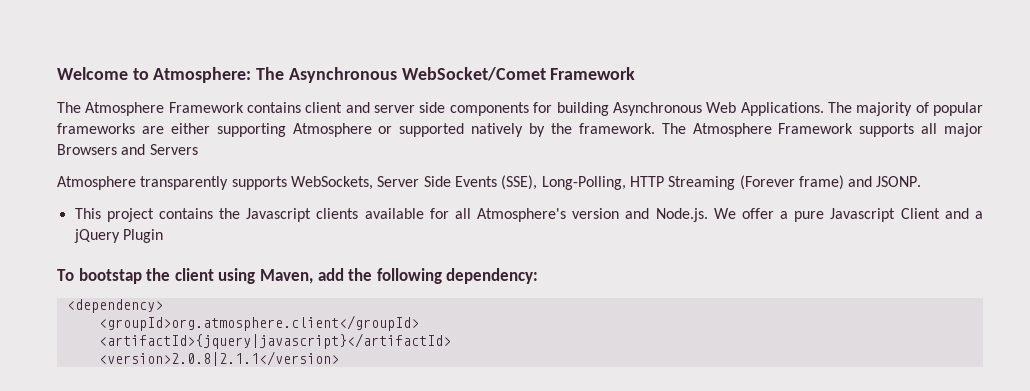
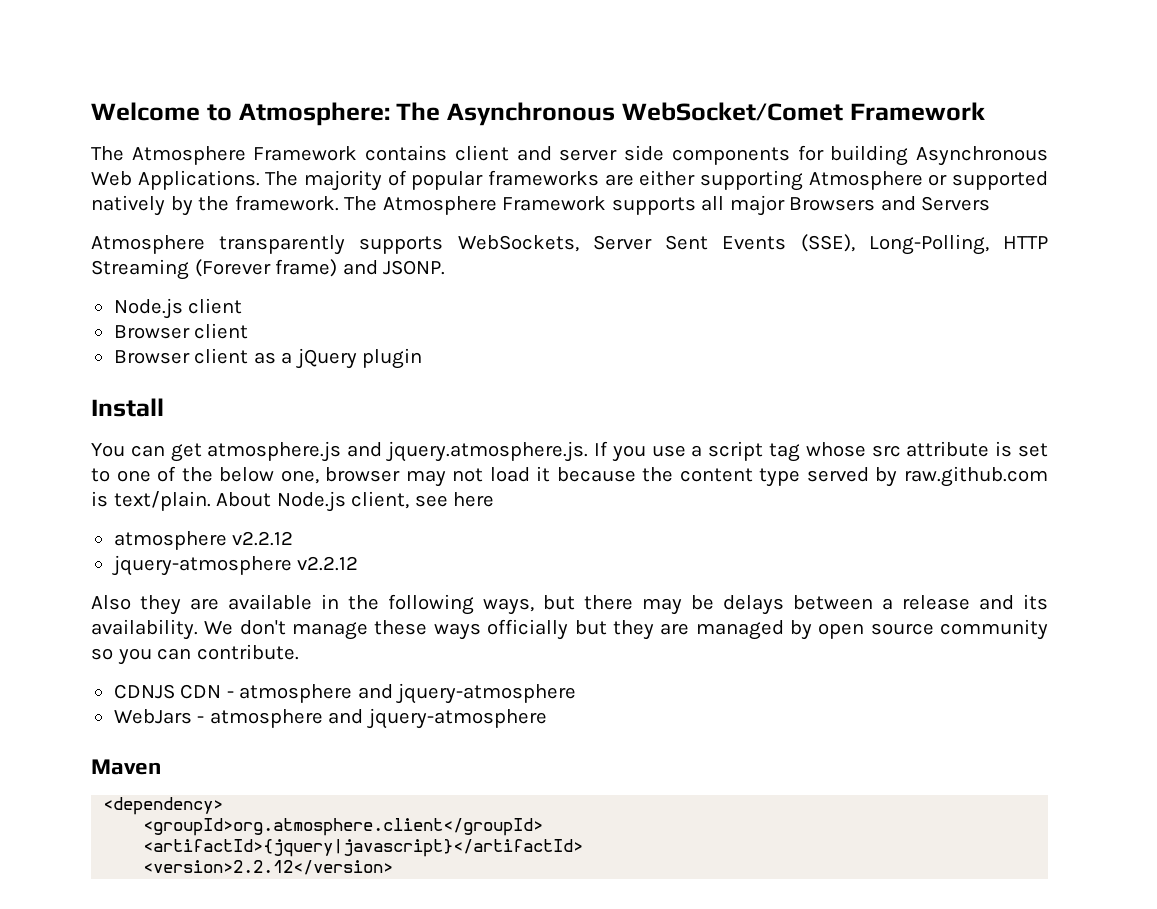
[423,176,451,187] Side -> [665,235,709,250] Sent
[74,208,983,222] [73,229,163,243] [57,268,539,284] This project contains the Javascript clients available for all Atmosphere's version and Node.js. We offer a pure Javascript Client and a jQuery Plugin // To bootstap the client using Maven, add the following dependency: -> [113,298,243,319] [113,323,249,339] [113,348,423,369] [91,398,164,417] [91,441,1048,462] [91,466,1048,487] [91,491,495,512] [113,531,294,550] [111,555,359,576] [91,594,1048,615] [91,619,1048,640] [91,644,299,665] [113,683,577,704] [113,708,547,729] [91,759,161,775] Node.js client // Browser client // Browser client as a jQuery plugin // Install // You can get atmosphere.js and jquery.atmosphere.js. If you use a script tag whose src attribute is set to one of the below one, browser may not load it because the content type served by raw.github.com is text/plain. About Node.js client, see here // atmosphere v2.2.12 // jquery-atmosphere v2.2.12 // Also they are available in the following ways, but there may be delays between a release and its availability. We don't manage these ways officially but they are managed by open source community so you can contribute. // CDNJS CDN - atmosphere and jquery-atmosphere // WebJars - atmosphere and jquery-atmosphere // Maven
[98,351,339,366] <version>2.0.8|2.1.1</version> -> [143,860,394,875] <version>2.2.12</version>

